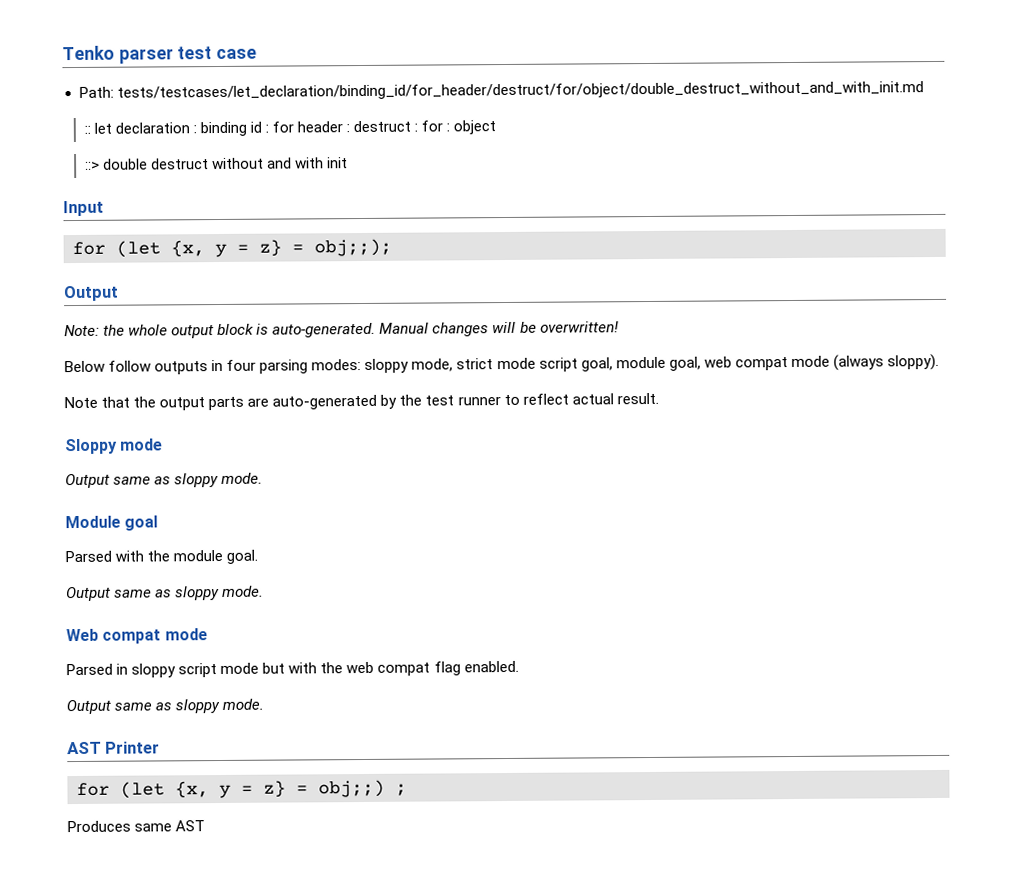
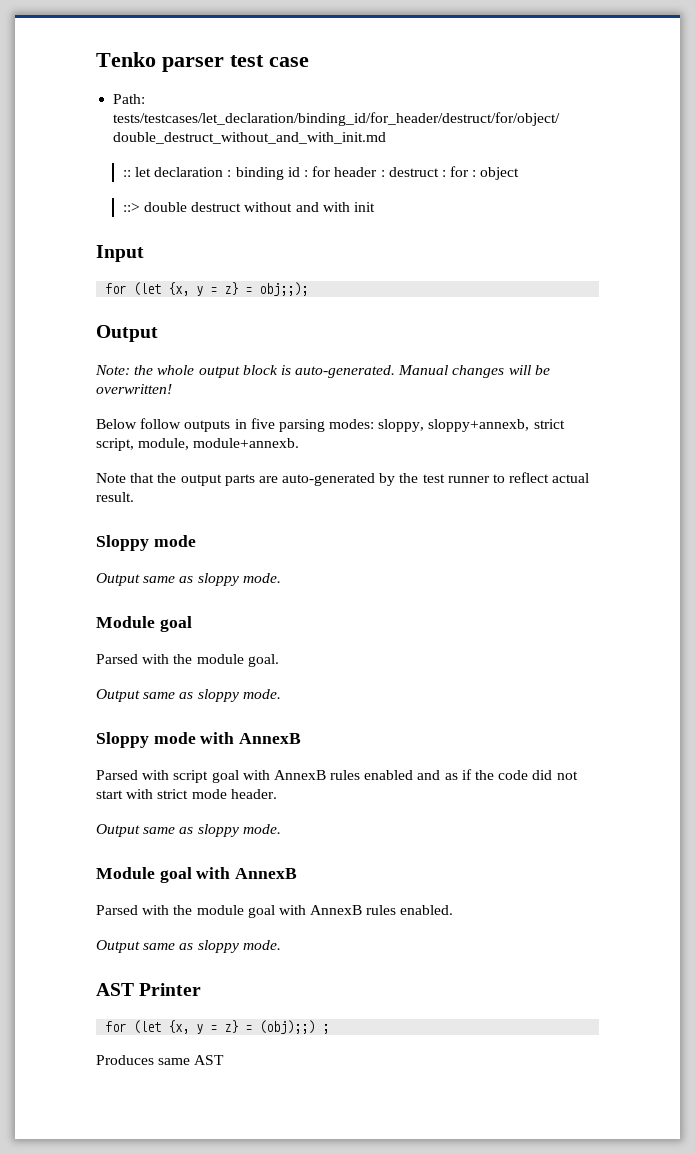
[226,359,257,371] four -> [250,418,275,429] five
[364,353,939,373] sloppy mode, strict mode script goal, module goal, web compat mode (always sloppy). -> [378,419,565,432] [96,438,300,451] sloppy, sloppy+annexb, strict script, module, module+annexb.
[66,628,208,644] [66,661,461,678] Web compat mode // Parsed in sloppy script mode but with the web compat flag -> [96,732,302,748] [96,769,578,783] [96,789,277,799] [96,824,281,837] [96,867,298,883] [96,905,397,918] Sloppy mode with AnnexB // Parsed with script goal with AnnexB rules enabled and as if the code did not start with strict mode header. // Output same as sloppy mode. // Module goal with AnnexB // Parsed with the module goal with AnnexB rules
[318,779,385,798] obj;;) -> [259,1020,316,1034] (obj);;)

